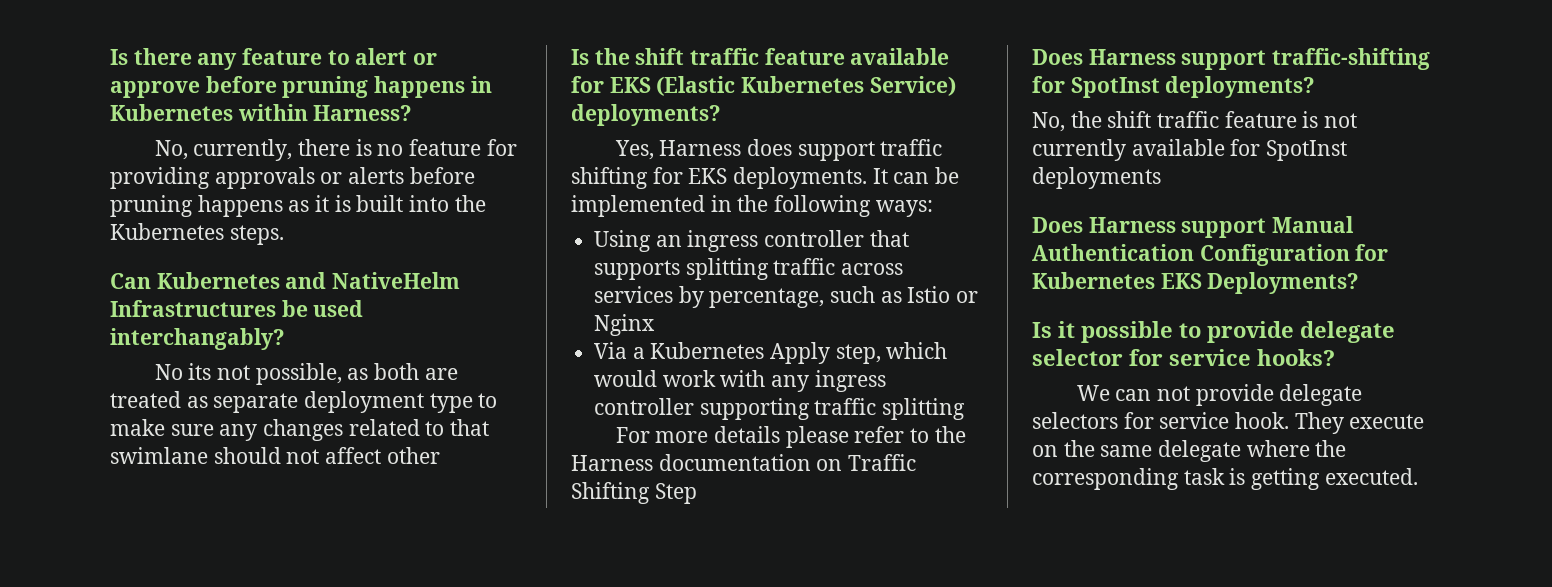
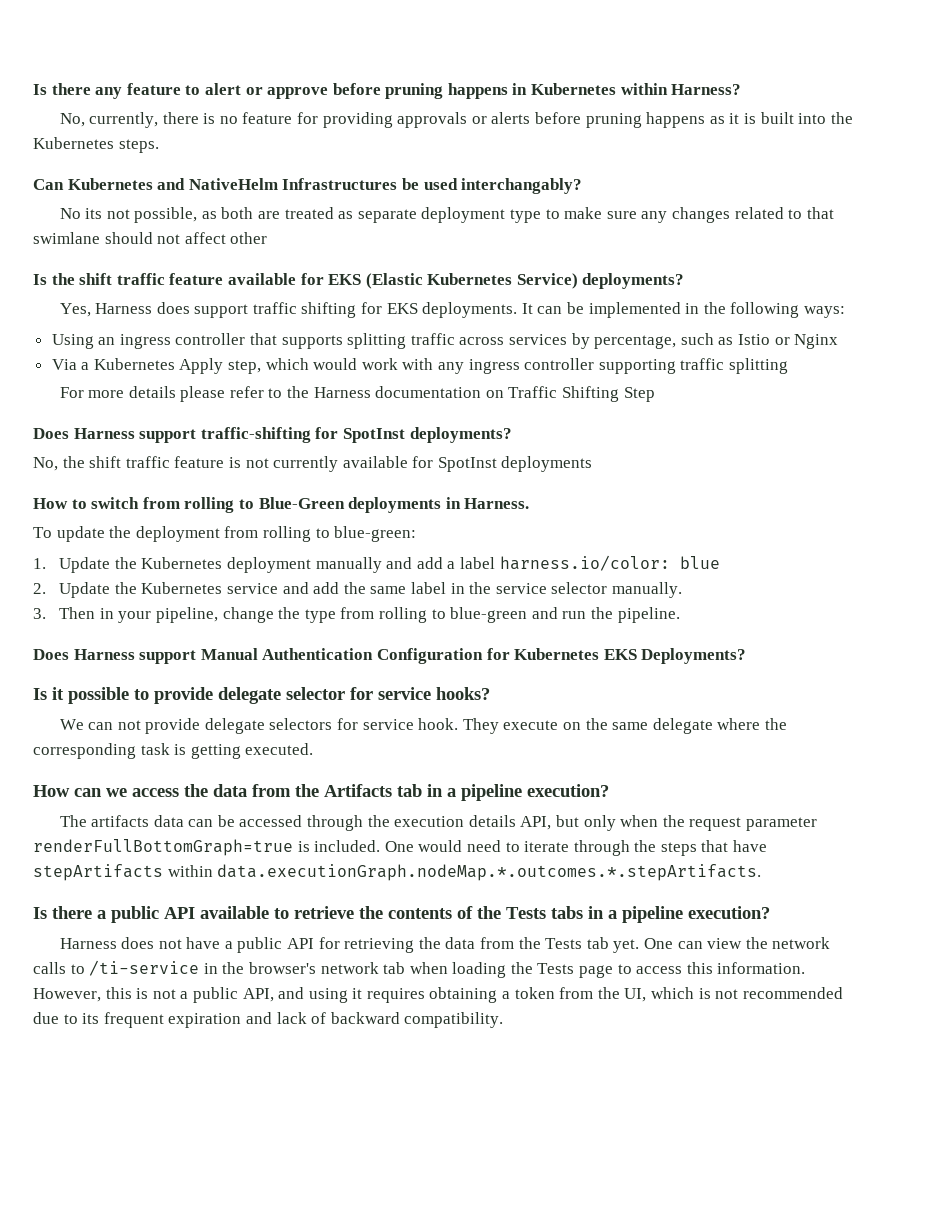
(1161, 178) none -> [33,497,530,513] [33,526,417,542] [33,555,720,573] [33,582,682,598] [33,607,680,623] // How to switch from rolling to Blue-Green deployments in Harness. // To update the deployment from rolling to blue-green: // 1. Update the Kubernetes deployment manually and add a label harness.io/color: blue // 2. Update the Kubernetes service and add the same label in the service selector manually. // 3. Then in your pipeline, change the type from rolling to blue-green and run the pipeline.
(1418, 476) none -> [33,784,609,801] [59,815,817,831] [33,839,768,856] [33,864,762,881] [33,906,770,923] [59,937,831,953] [33,960,806,978] [33,987,843,1003] [33,1012,504,1028] // How can we access the data from the Artifacts tab in a pipeline execution? // The artifacts data can be accessed through the execution details API, but only when the request parameter renderFullBottomGraph=true is included. One would need to iterate through the steps that have stepArtifacts within data.executionGraph.nodeMap.*.outcomes.*.stepArtifacts. // Is there a public API available to retrieve the contents of the Tests tabs in a pipeline execution? // Harness does not have a public API for retrieving the data from the Tests tab yet. One can view the network calls to /ti-service in the browser's network tab when loading the Tests page to access this information. However, this is not a public API, and using it requires obtaining a token from the UI, which is not recommended due to its frequent expiration and lack of backward compatibility.

